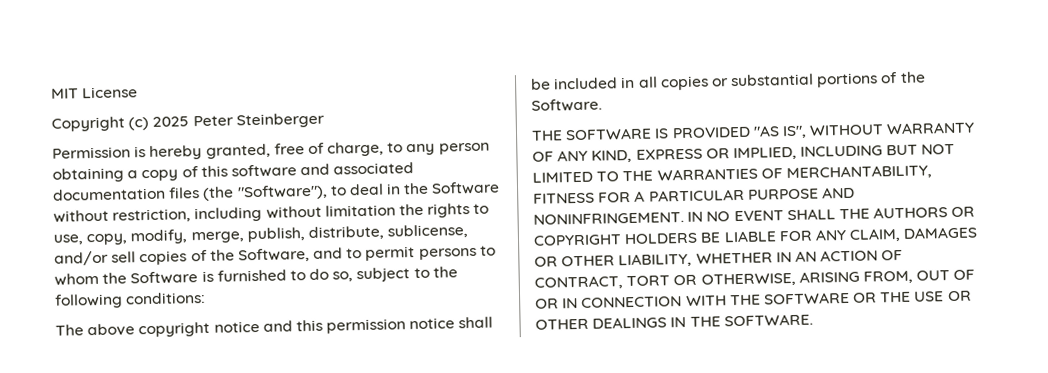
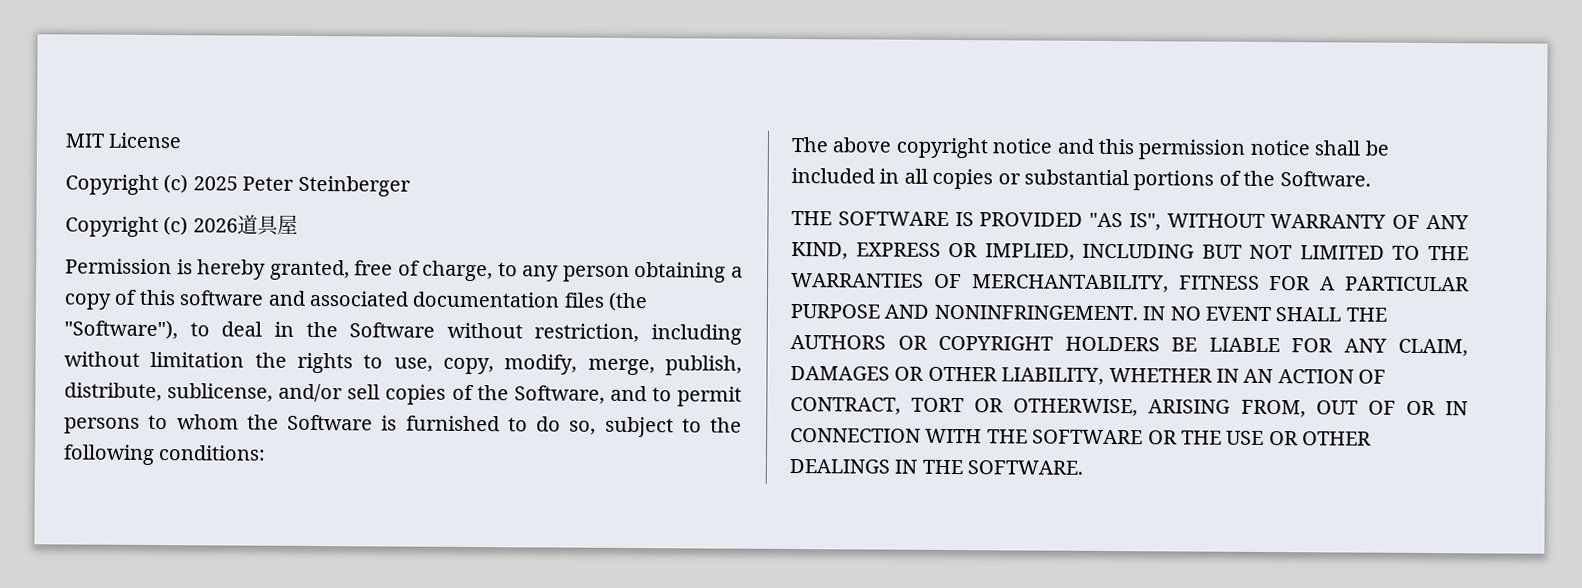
(325, 120) none -> [65,214,298,238] // Copyright (c) 2026道具屋

